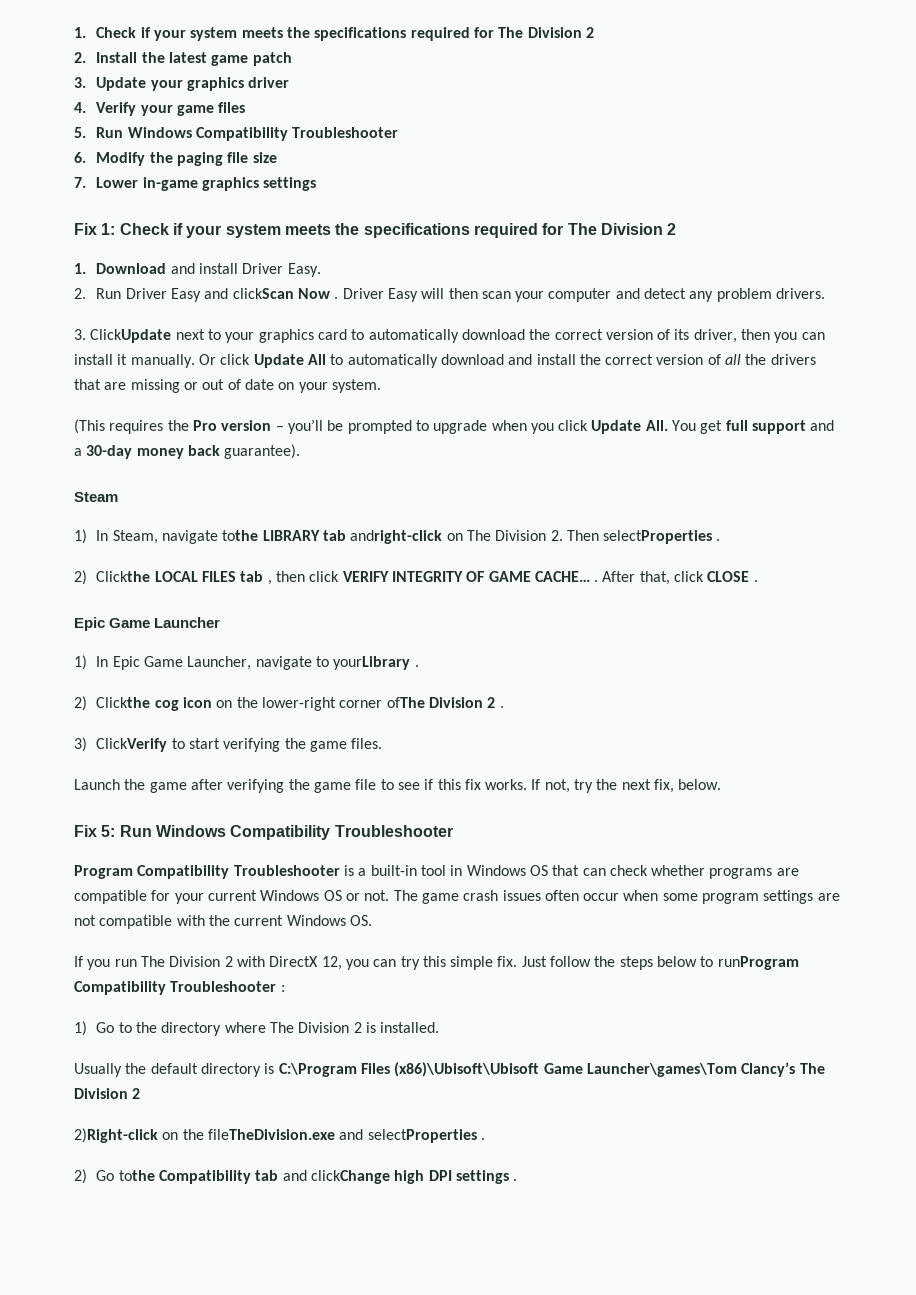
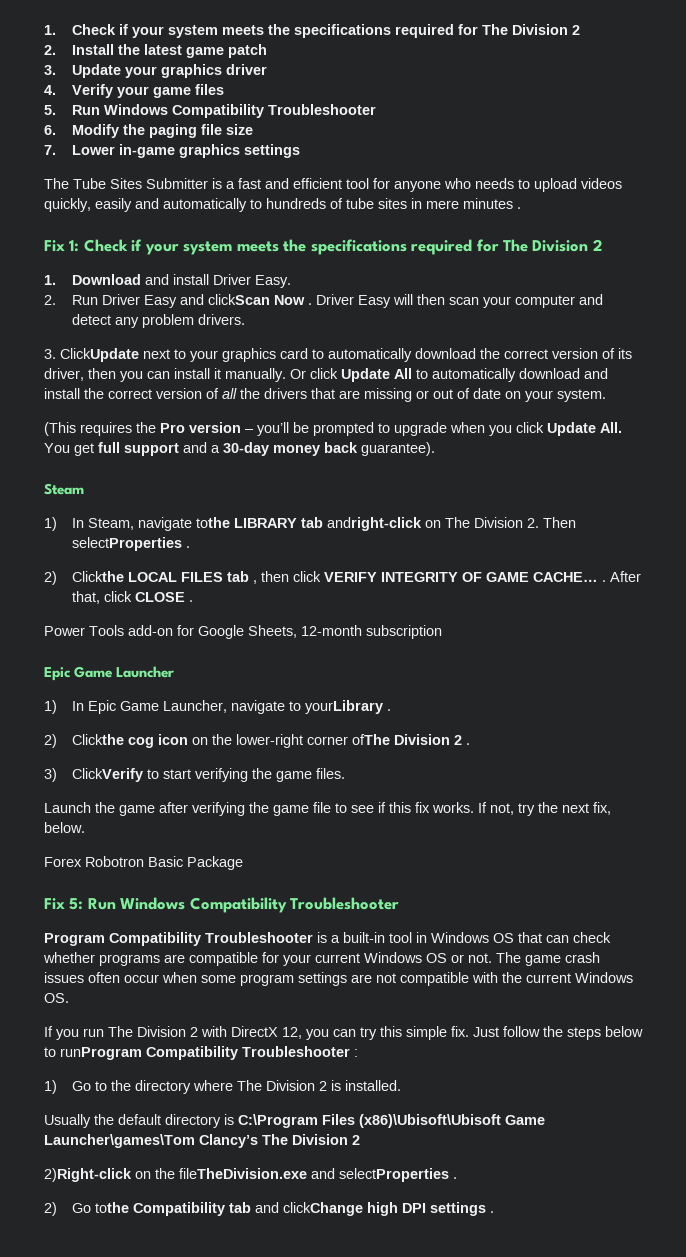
(317, 184) none -> [44,178,622,192] [44,198,521,212] // The Tube Sites Submitter is a fast and efficient tool for anyone who needs to upload videos quickly, easily and automatically to hundreds of tube sites in mere minutes .
(758, 581) none -> [44,625,442,639] // Power Tools add-on for Google Sheets, 12-month subscription
(722, 784) none -> [44,856,243,870] // Forex Robotron Basic Package

